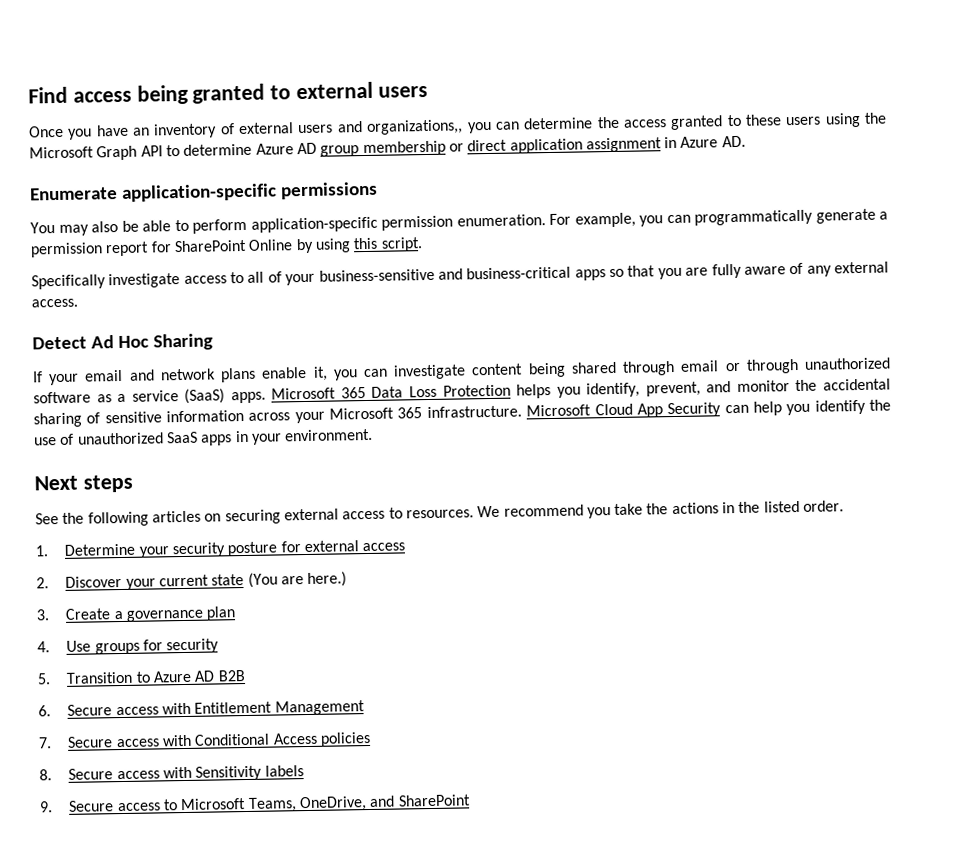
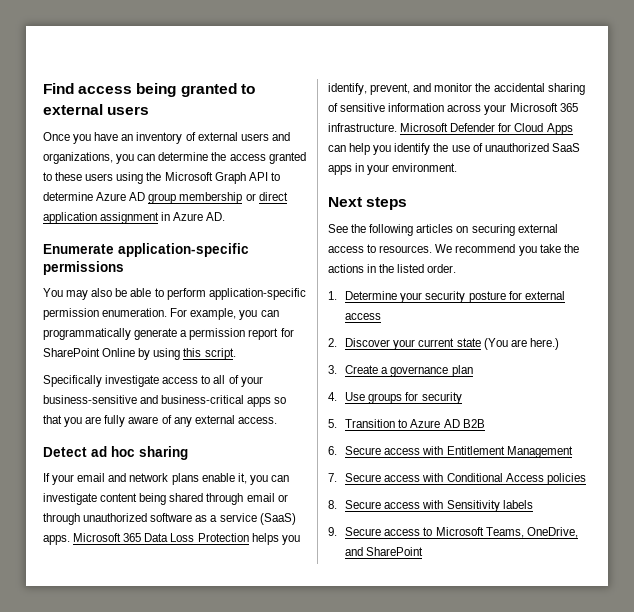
[366,119,464,135] organizations,, -> [43,152,113,164] organizations,
[90,333,213,351] Ad Hoc Sharing -> [91,446,188,460] ad hoc sharing
[594,402,722,418] Cloud App Security -> [450,123,573,135] Defender for Cloud Apps

